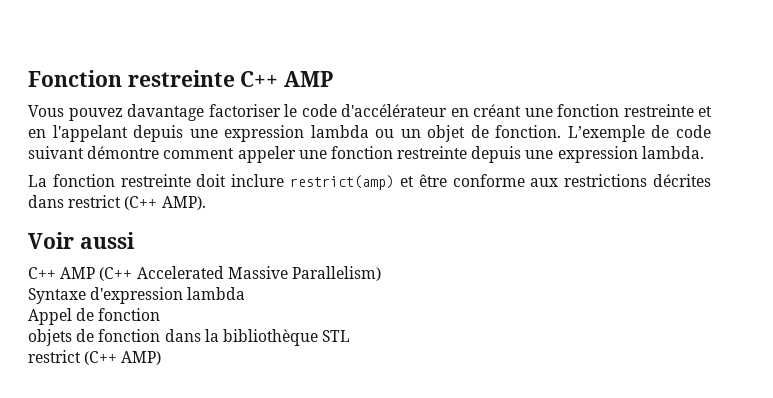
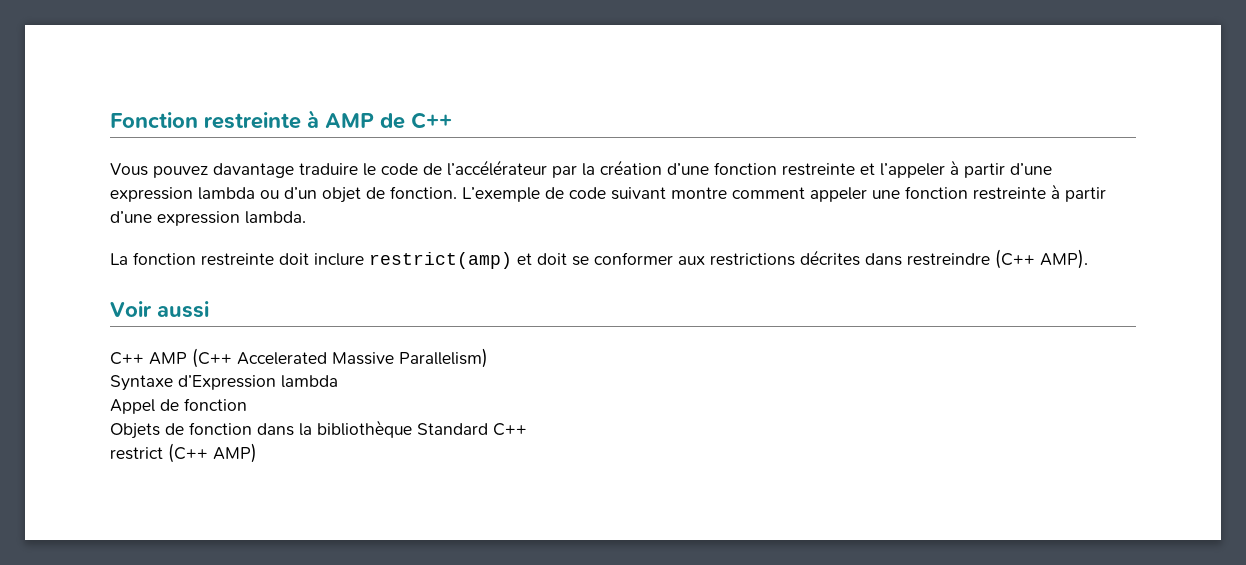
[240,71,334,87] C++ AMP -> [307,110,452,129] à AMP de C++
[208,104,281,117] factoriser -> [299,163,358,175] traduire
[341,104,712,117] [28,125,218,142] d'accélérateur en créant une fonction restreinte et en l'appelant depuis une -> [423,160,1052,178] de l’accélérateur par la création d’une fonction restreinte et l’appeler à partir d’une
[400,129,421,138] un -> [284,187,317,199] d’un
[87,146,160,159] démontre -> [671,187,727,199] montre
[471,146,554,163] depuis une -> [1051,184,1106,202] [110,211,152,223] à partir d’une
[418,174,525,187] être conforme -> [537,252,673,266] doit se conformer
[68,195,122,208] restrict -> [907,253,990,266] restreindre
[90,287,184,304] d'expression -> [178,375,276,390] d’Expression
[28,329,72,346] objets -> [110,423,160,439] Objets
[322,330,351,342] STL -> [417,423,527,436] Standard C++

